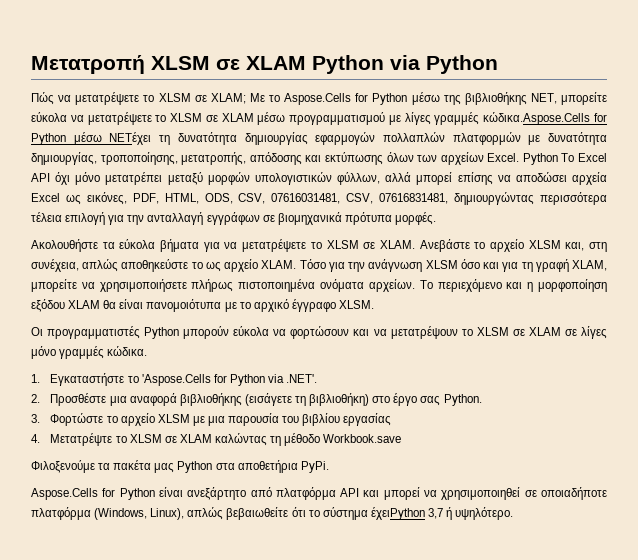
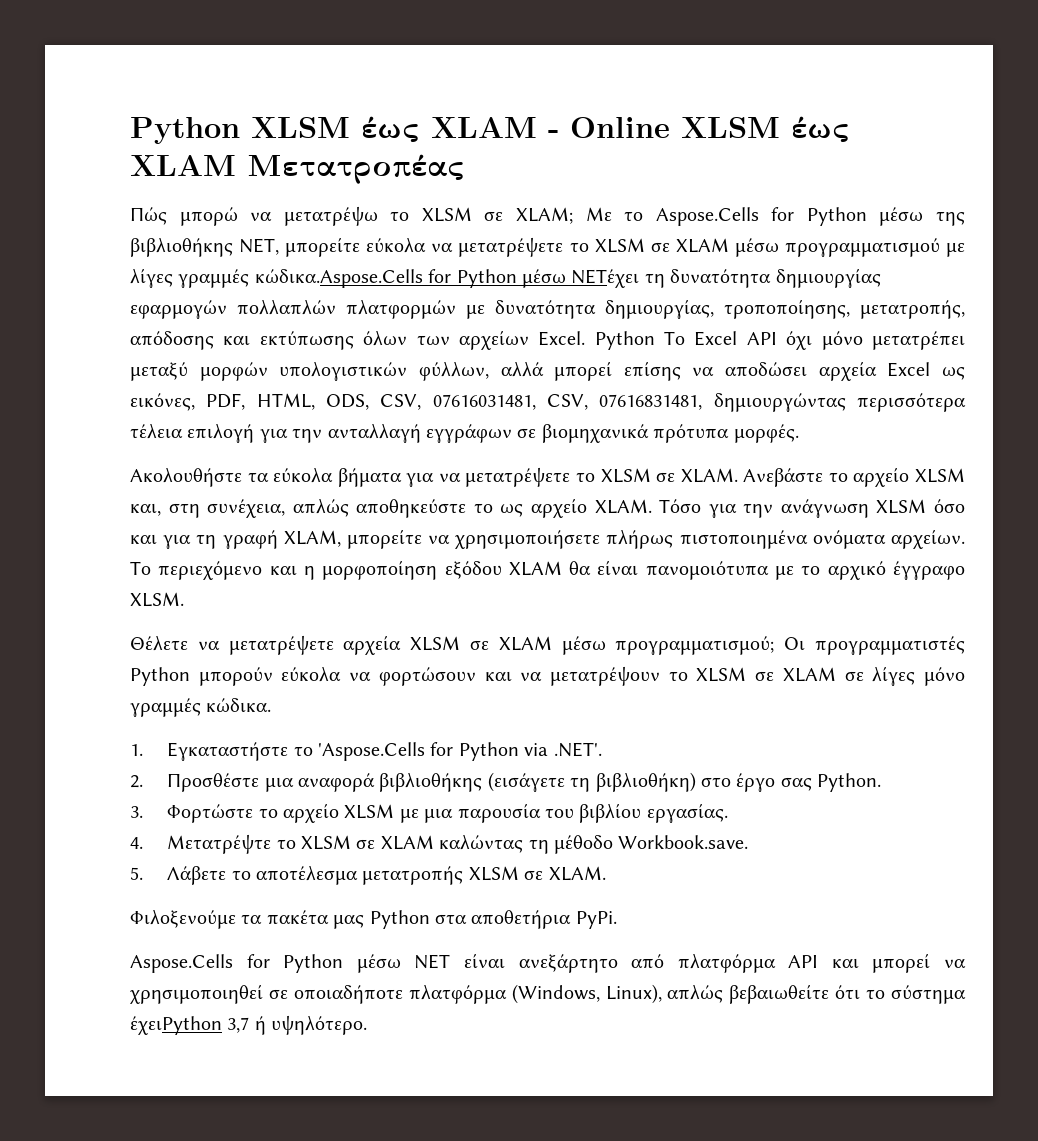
[31,55,498,74] [31,92,140,105] Μετατροπή XLSM σε XLAM Python via Python // Πώς να μετατρέψετε -> [130,116,850,144] [130,154,465,184] [130,206,378,226] Python XLSM έως XLAM - Online XLSM έως XLAM Μετατροπέας // Πώς μπορώ να μετατρέψω
(374, 304) none -> [130,635,775,655] Θέλετε να μετατρέψετε αρχεία XLSM σε XLAM μέσω προγραμματισμού;
[343,413,392,426] εργασίας -> [646,803,728,823] εργασίας.
[323,434,402,443] Workbook.save -> [618,835,749,849] [130,865,606,885] Workbook.save. // 5. Λάβετε το αποτέλεσμα μετατροπής XLSM σε XLAM.
(155, 494) none -> [356,954,451,973] μέσω NET

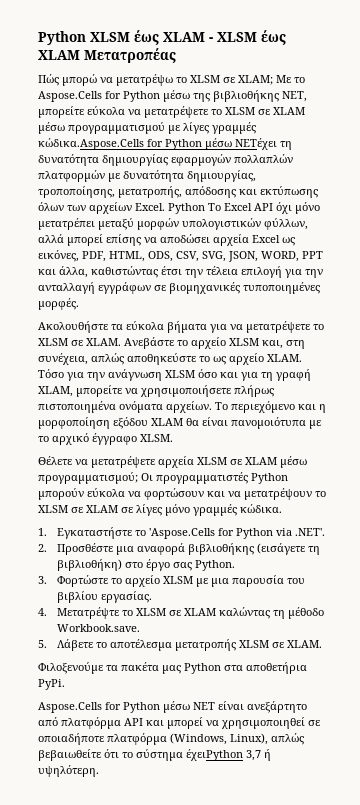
[570,117,670,138] Online -> (213, 39) none
[432,393,966,412] 07616031481, CSV, 07616831481, δημιουργώντας περισσότερα -> [202,251,323,262] [38,266,203,278] SVG, JSON, WORD, PPT και άλλα, καθιστώντας έτσι την
[541,424,730,443] βιομηχανικά πρότυπα -> [169,282,320,294] βιομηχανικές τυποποιημένες
[271,1015,368,1035] υψηλότερο. -> [38,765,99,777] υψηλότερη.

